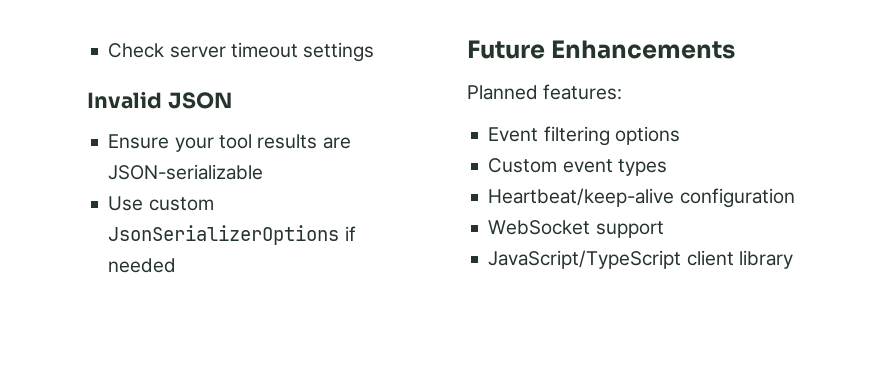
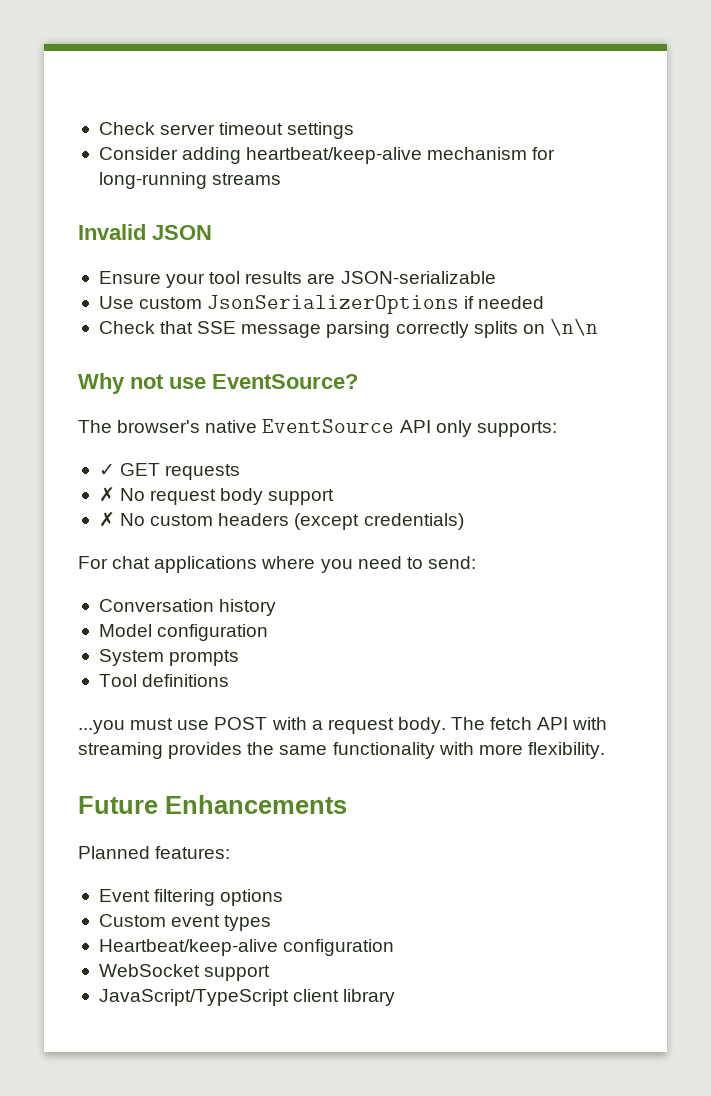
(375, 52) none -> [98,147,556,164] [98,172,282,189] // Consider adding heartbeat/keep-alive mechanism for long-running streams
(177, 265) none -> [98,318,598,338] [78,373,358,394] [78,419,557,437] [98,463,241,480] [98,487,335,505] [98,512,464,530] [78,556,476,573] [98,599,277,616] [98,624,269,641] [98,649,240,666] [98,674,230,687] [78,717,608,734] [78,742,605,759] // Check that SSE message parsing correctly splits on \n\n // Why not use EventSource? // The browser's native EventSource API only supports: // ✓ GET requests // ✗ No request body support // ✗ No custom headers (except credentials) // For chat applications where you need to send: // Conversation history // Model configuration // System prompts // Tool definitions // ...you must use POST with a request body. The fetch API with streaming provides the same functionality with more flexibility.

